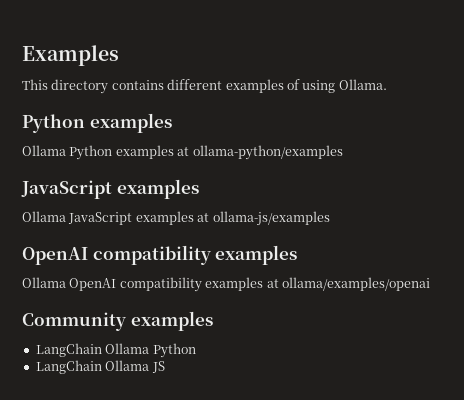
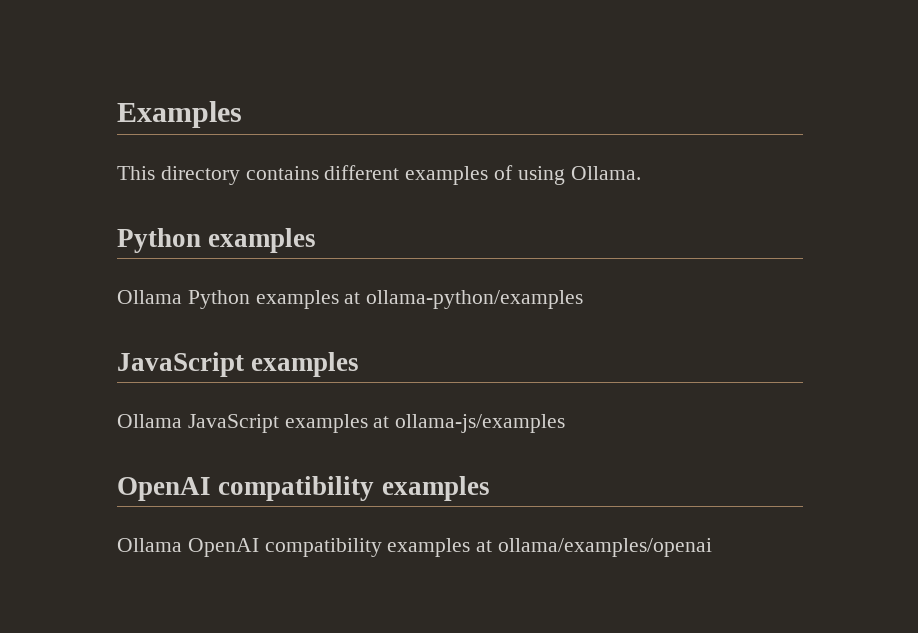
[22,311,213,331] [35,343,196,358] [35,360,165,374] // Community examples // LangChain Ollama Python // LangChain Ollama JS -> (713, 547) none

